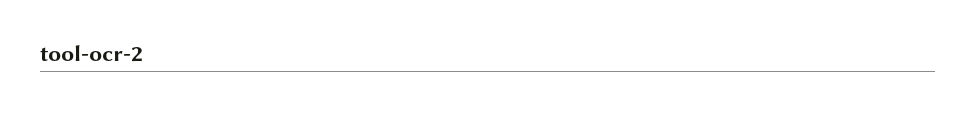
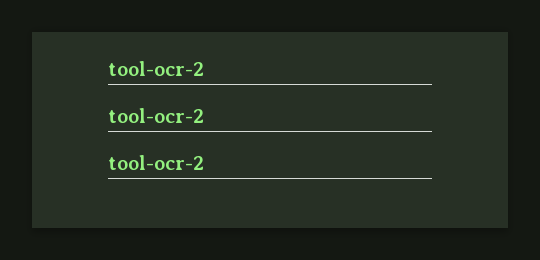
[40,45,143,62] tool-ocr-2 -> [108,61,204,76] [108,108,204,123] [108,155,204,170] tool-ocr-2 // tool-ocr-2 // tool-ocr-2

